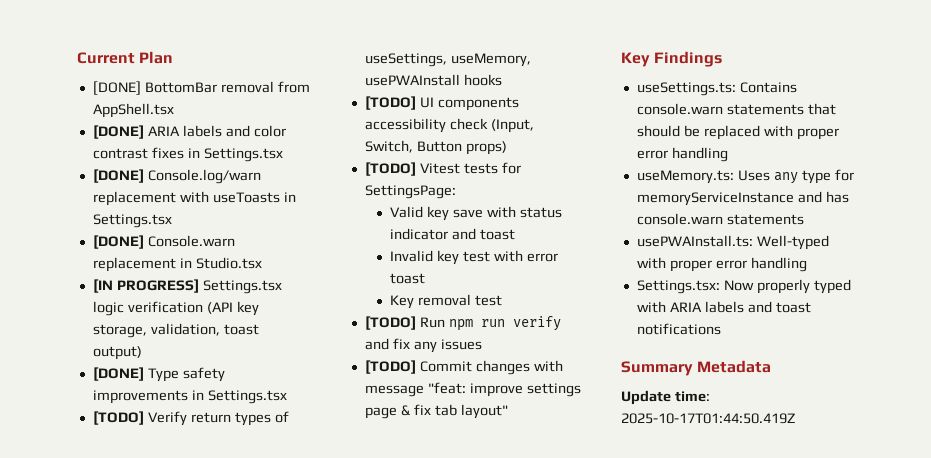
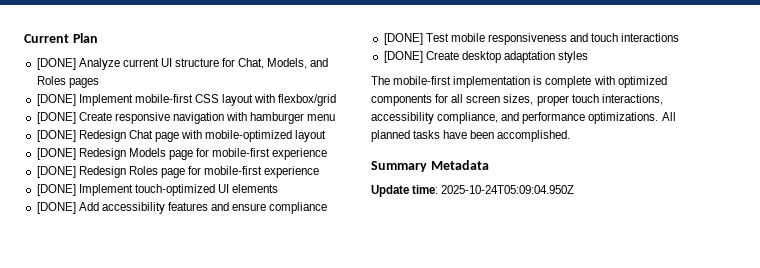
[144,81,310,93] [92,103,174,118] [92,125,286,139] [92,147,283,162] [92,169,261,184] [92,191,296,206] [92,214,172,228] [92,235,235,249] [92,257,262,272] [92,279,282,294] [92,301,259,316] [92,323,259,338] [92,346,142,360] [92,367,225,382] [92,390,287,404] [92,411,289,426] [364,53,531,67] [364,74,502,86] [364,96,519,111] [364,118,534,133] [364,140,507,155] [364,162,521,176] [364,185,456,199] [390,206,563,221] [390,228,516,240] [390,250,559,265] [390,273,426,284] [390,294,503,309] [364,316,561,331] [364,338,482,353] [364,360,563,375] [364,382,581,397] [364,404,508,419] [621,51,723,67] [636,82,797,96] [636,103,836,115] [636,125,839,140] [636,147,728,162] [636,169,854,184] [636,191,849,206] [636,213,804,225] [636,235,829,250] [636,257,807,272] [636,279,851,294] [636,301,811,313] [636,323,721,335] BottomBar removal from AppShell.tsx // [DONE] ARIA labels and color contrast fixes in Settings.tsx // [DONE] Console.log/warn replacement with useToasts in Settings.tsx // [DONE] Console.warn replacement in Studio.tsx // [IN PROGRESS] Settings.tsx logic verification (API key storage, validation, toast output) // [DONE] Type safety improvements in Settings.tsx // [TODO] Verify return types of useSettings, useMemory, usePWAInstall hooks // [TODO] UI components accessibility check (Input, Switch, Button props) // [TODO] Vitest tests for SettingsPage: // Valid key save with status indicator and toast // Invalid key test with error toast // Key removal test // [TODO] Run npm run verify and fix any issues // [TODO] Commit changes with message "feat: improve settings page & fix tab layout" // Key Findings // useSettings.ts: Contains console.warn statements that should be replaced with proper error handling // useMemory.ts: Uses any type for memoryServiceInstance and has console.warn statements // usePWAInstall.ts: Well-typed with proper error handling // Settings.tsx: Now properly typed with ARIA labels and toast notifications -> [78,58,329,70] [36,76,99,88] [36,94,337,106] [36,112,336,124] [36,130,327,142] [36,148,328,160] [36,166,320,178] [36,184,279,196] [36,202,328,214] [383,33,680,45] [383,51,589,63] [371,76,667,88] [371,94,663,106] [371,112,676,124] [371,130,571,142] Analyze current UI structure for Chat, Models, and Roles pages // [DONE] Implement mobile-first CSS layout with flexbox/grid // [DONE] Create responsive navigation with hamburger menu // [DONE] Redesign Chat page with mobile-optimized layout // [DONE] Redesign Models page for mobile-first experience // [DONE] Redesign Roles page for mobile-first experience // [DONE] Implement touch-optimized UI elements // [DONE] Add accessibility features and ensure compliance // [DONE] Test mobile responsiveness and touch interactions // [DONE] Create desktop adaptation styles // The mobile-first implementation is complete with optimized components for all screen sizes, proper touch interactions, accessibility compliance, and performance optimizations. All planned tasks have been accomplished.
[621,413,795,424] 2025-10-17T01:44:50.419Z -> [441,185,575,194] 2025-10-24T05:09:04.950Z

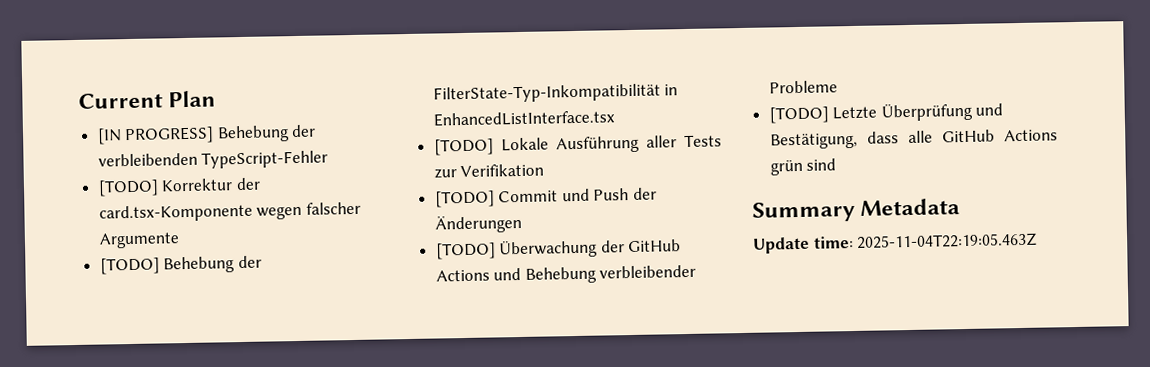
[36,58,329,70] [36,76,99,88] [36,94,337,106] [36,112,336,124] [36,130,327,142] [36,148,328,160] [36,166,320,178] [36,184,279,196] [36,202,328,214] [383,33,680,45] [383,51,589,63] [371,76,667,88] [371,94,663,106] [371,112,676,124] [371,130,571,142] [DONE] Analyze current UI structure for Chat, Models, and Roles pages // [DONE] Implement mobile-first CSS layout with flexbox/grid // [DONE] Create responsive navigation with hamburger menu // [DONE] Redesign Chat page with mobile-optimized layout // [DONE] Redesign Models page for mobile-first experience // [DONE] Redesign Roles page for mobile-first experience // [DONE] Implement touch-optimized UI elements // [DONE] Add accessibility features and ensure compliance // [DONE] Test mobile responsiveness and touch interactions // [DONE] Create desktop adaptation styles // The mobile-first implementation is complete with optimized components for all screen sizes, proper touch interactions, accessibility compliance, and performance optimizations. All planned tasks have been accomplished. -> [96,124,317,145] [97,150,329,169] [97,177,261,197] [98,201,361,223] [98,232,180,249] [99,255,262,275] [432,83,679,104] [432,110,615,127] [433,134,722,156] [433,163,545,179] [434,187,658,208] [434,214,522,234] [435,239,682,260] [435,264,697,284] [768,80,838,94] [768,102,1004,124] [769,129,1058,150] [769,158,837,176] [IN PROGRESS] Behebung der verbleibenden TypeScript-Fehler // [TODO] Korrektur der card.tsx-Komponente wegen falscher Argumente // [TODO] Behebung der FilterState-Typ-Inkompatibilität in EnhancedListInterface.tsx // [TODO] Lokale Ausführung aller Tests zur Verifikation // [TODO] Commit und Push der Änderungen // [TODO] Überwachung der GitHub Actions und Behebung verbleibender Probleme // [TODO] Letzte Überprüfung und Bestätigung, dass alle GitHub Actions grün sind
[441,185,575,194] 2025-10-24T05:09:04.950Z -> [856,232,1039,249] 2025-11-04T22:19:05.463Z

